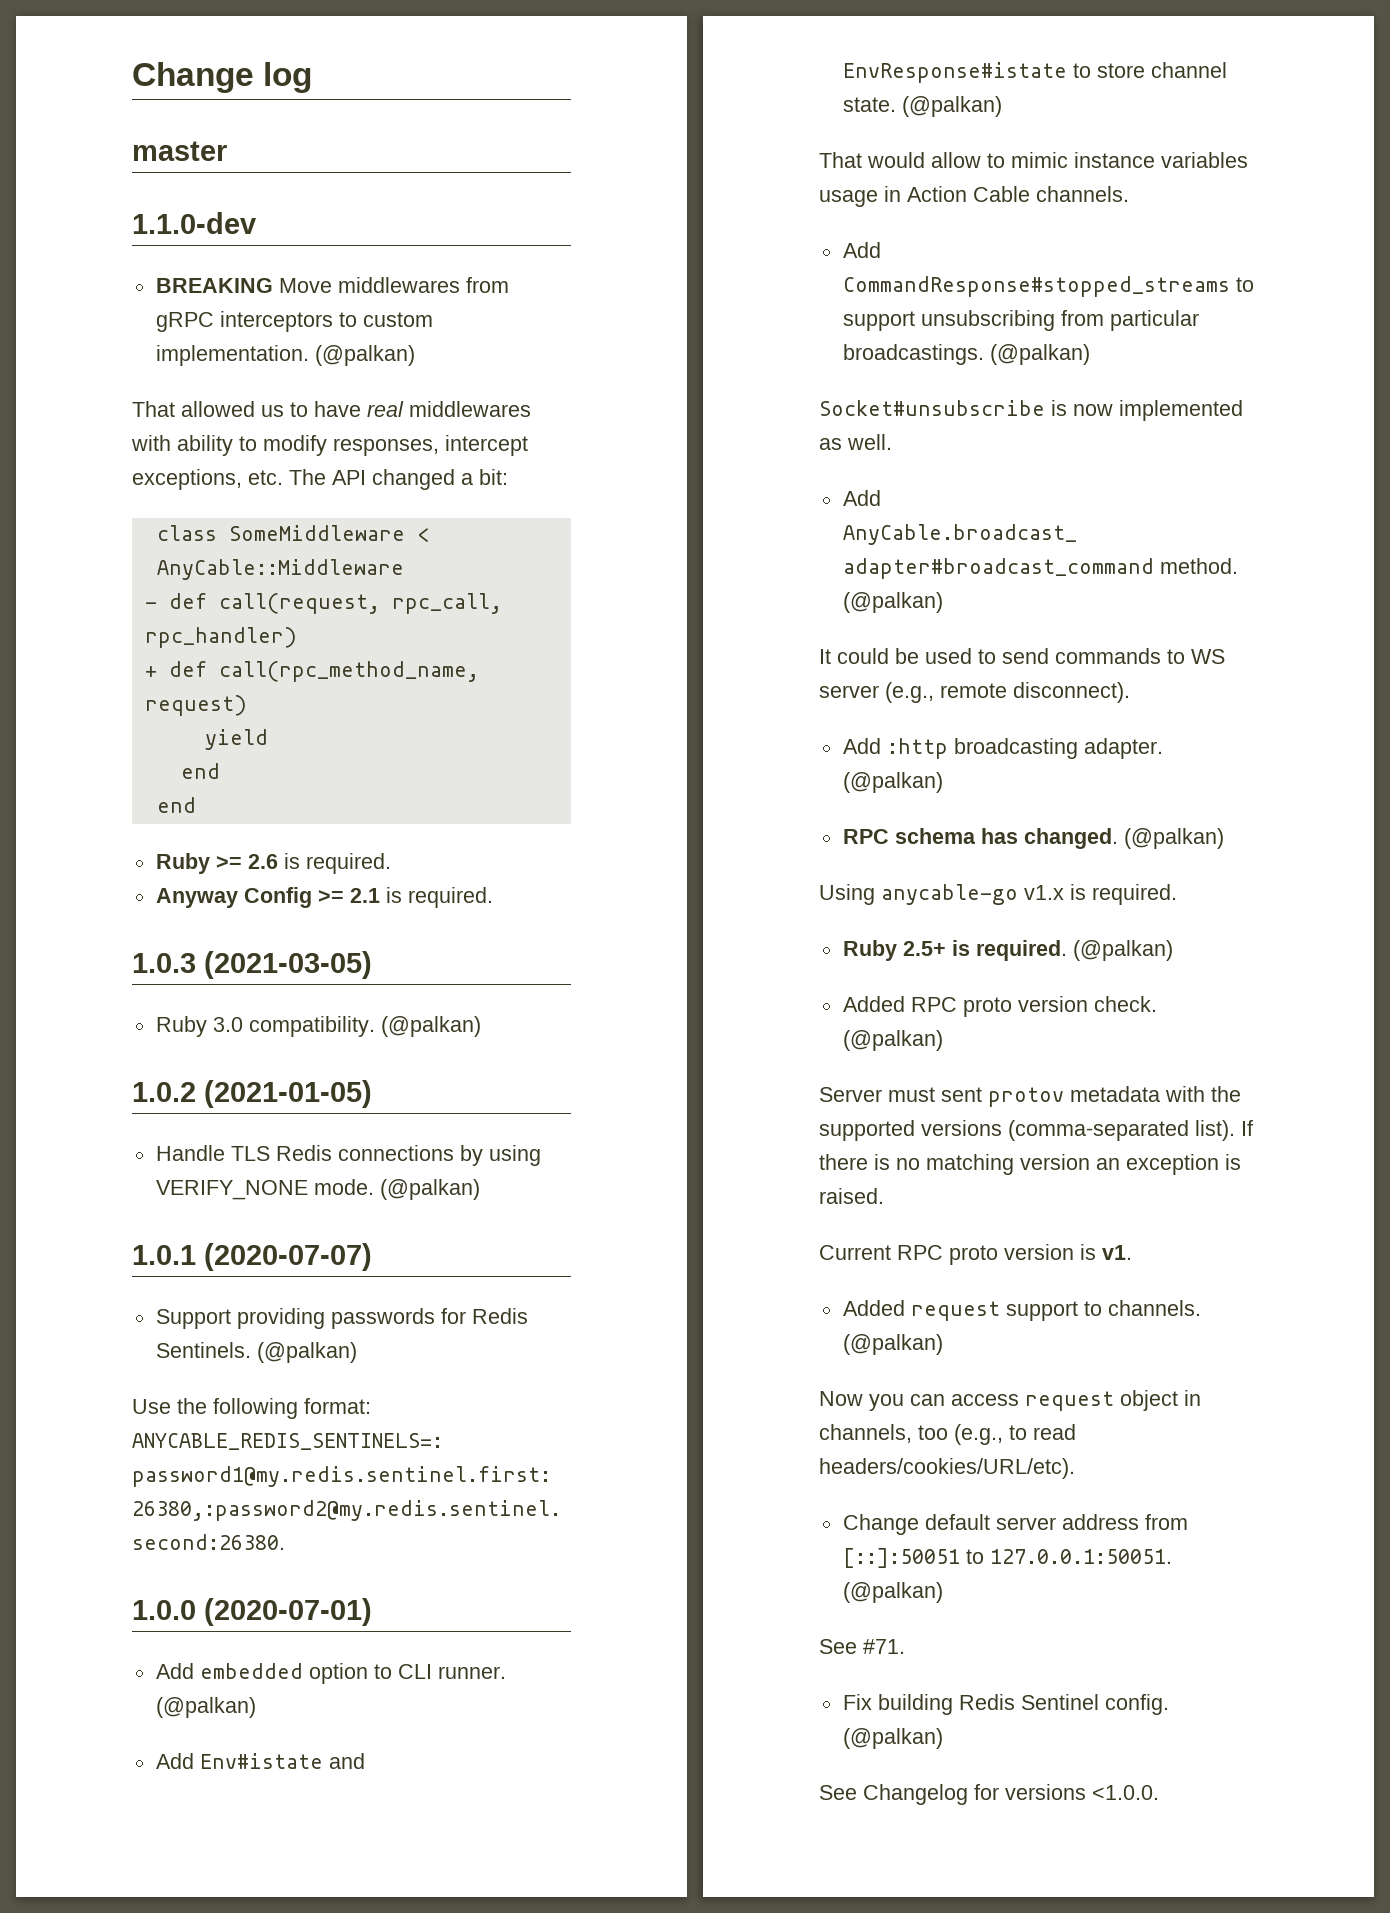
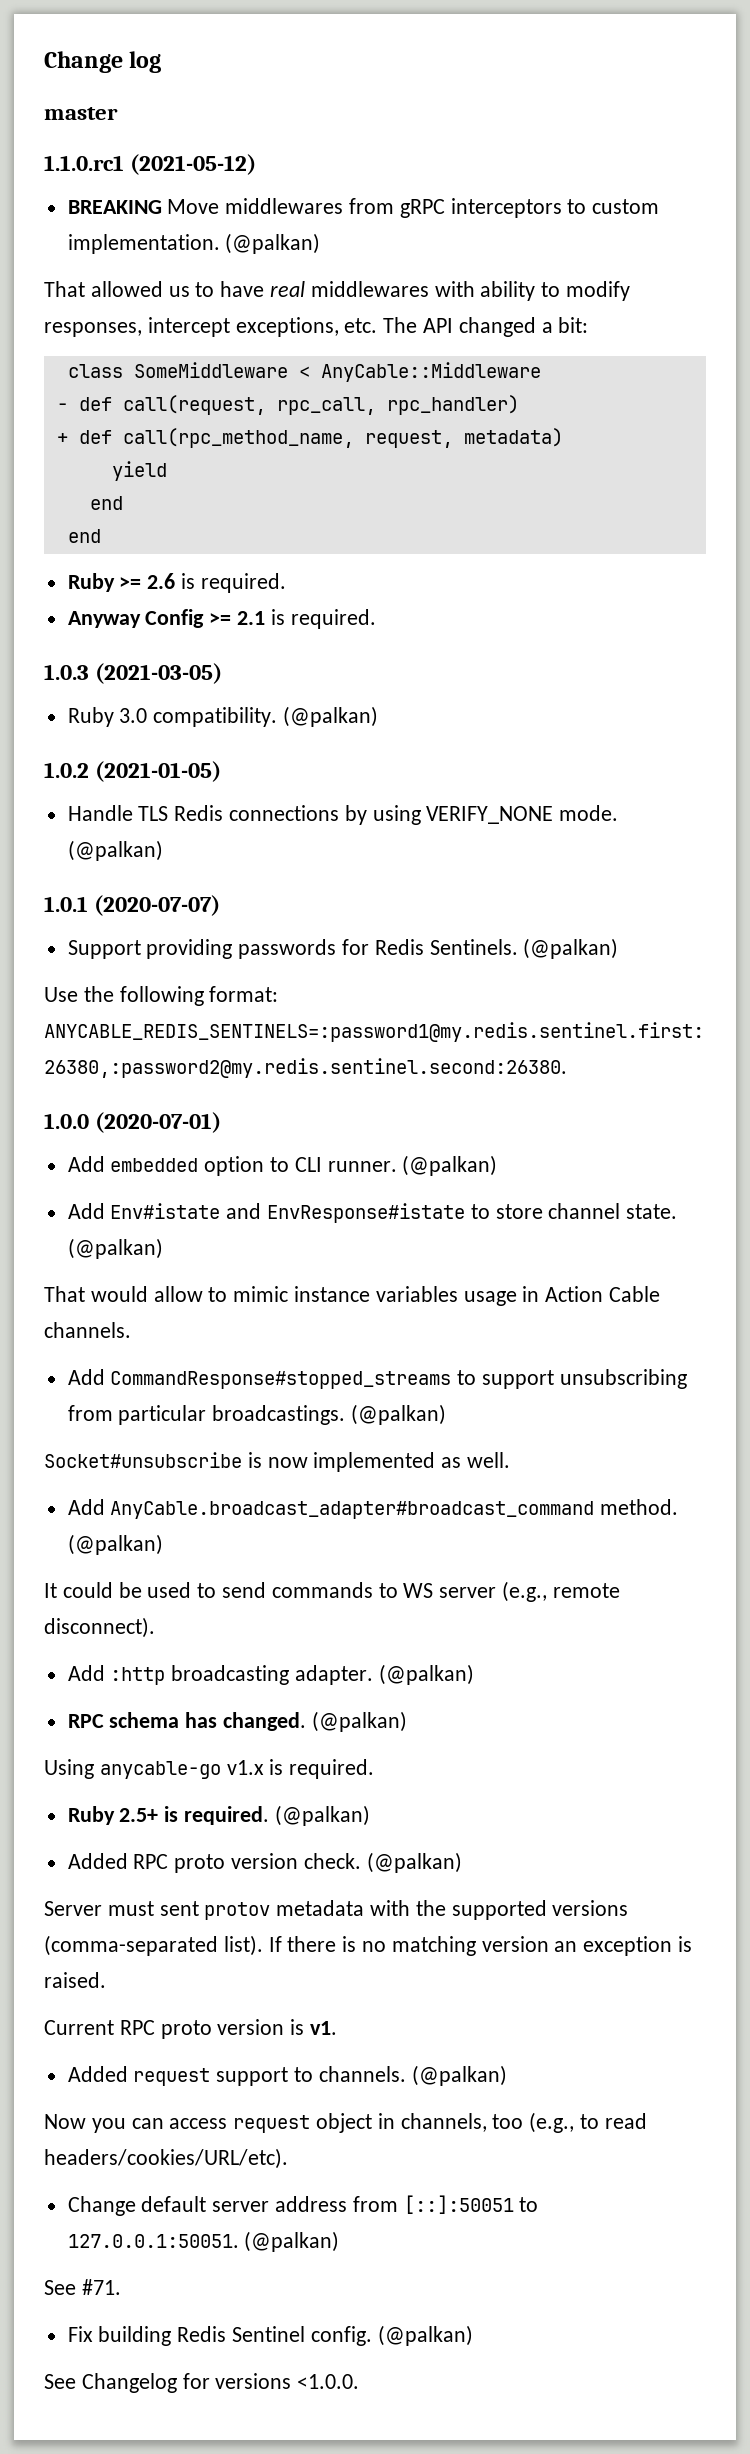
[132,212,256,234] 1.1.0-dev -> [44,154,257,175] 1.1.0.rc1 (2021-05-12)
[144,695,247,716] request) -> [364,428,563,448] request, metadata)

